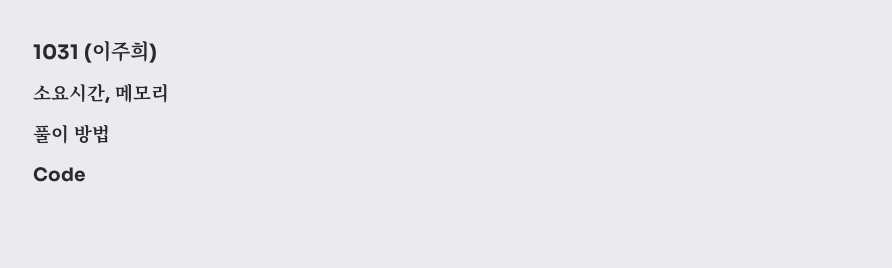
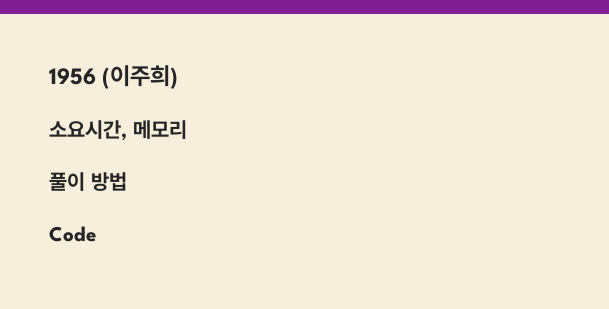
[33,43,79,60] 1031 -> [49,68,96,85] 1956

